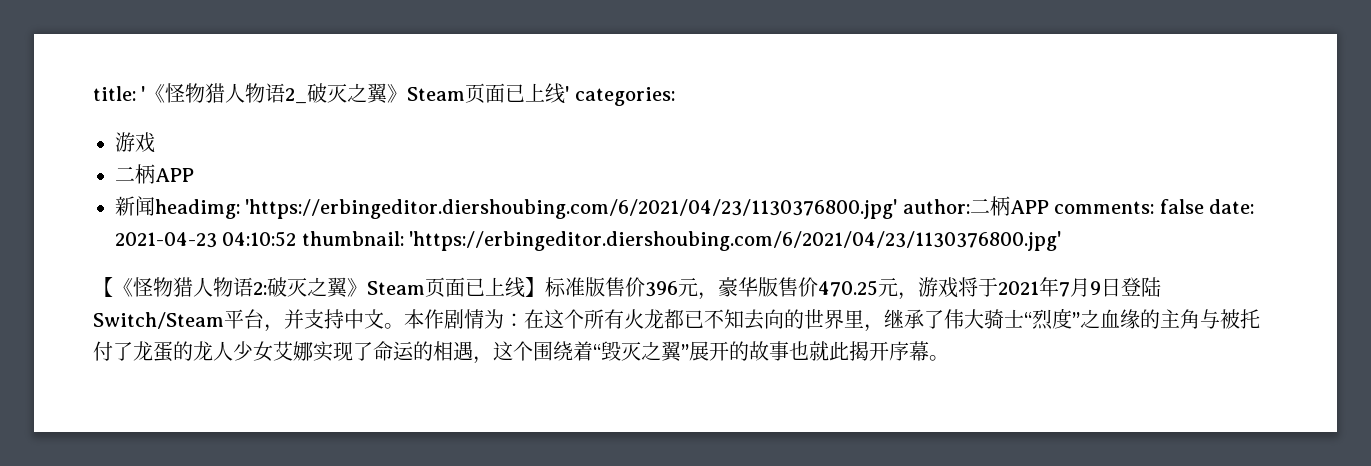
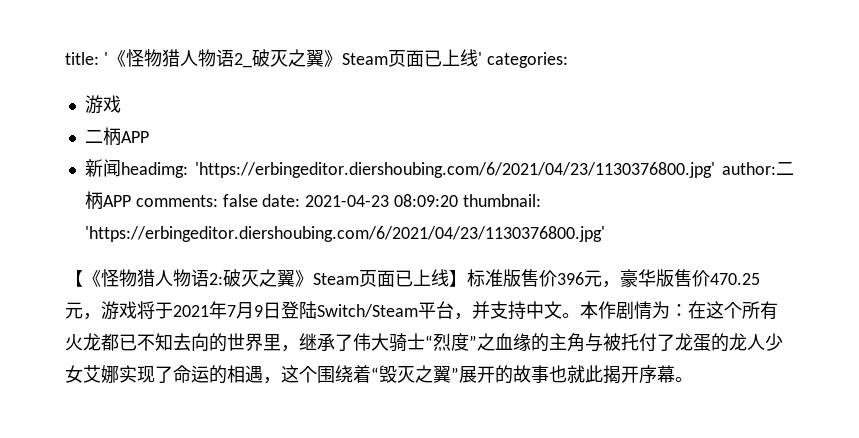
[222,231,297,247] 04:10:52 -> [394,194,459,207] 08:09:20

